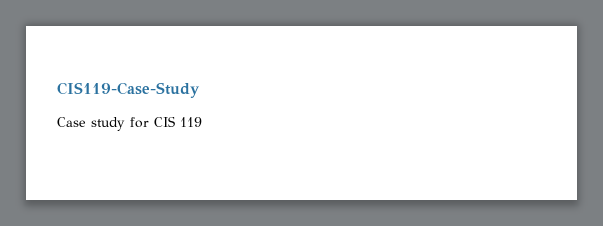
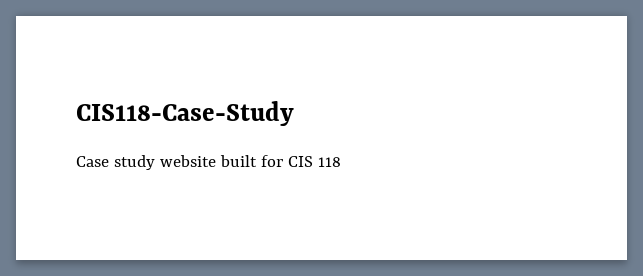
[57,82,200,98] CIS119-Case-Study -> [76,101,294,126] CIS118-Case-Study
(125, 124) none -> [159,155,257,167] website built
[180,117,202,127] 119 -> [317,157,341,167] 118

